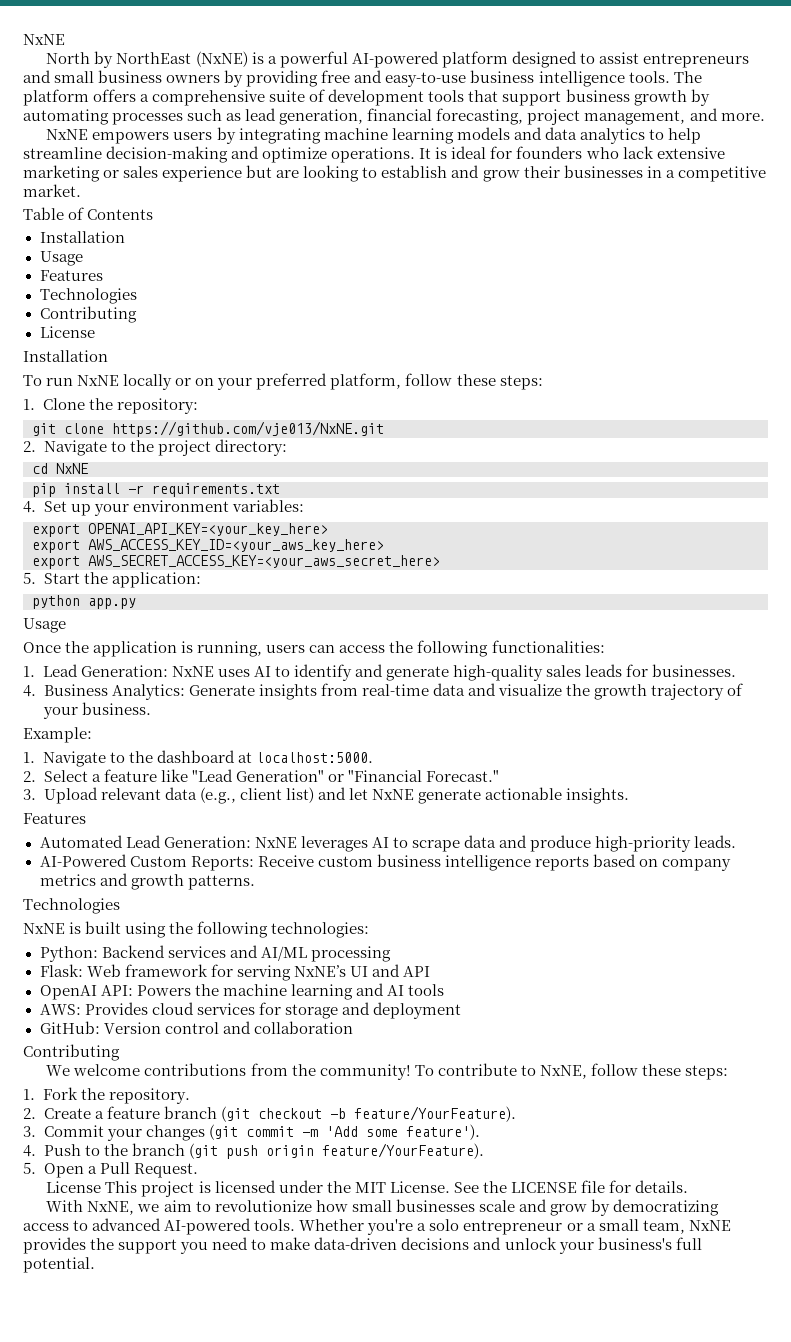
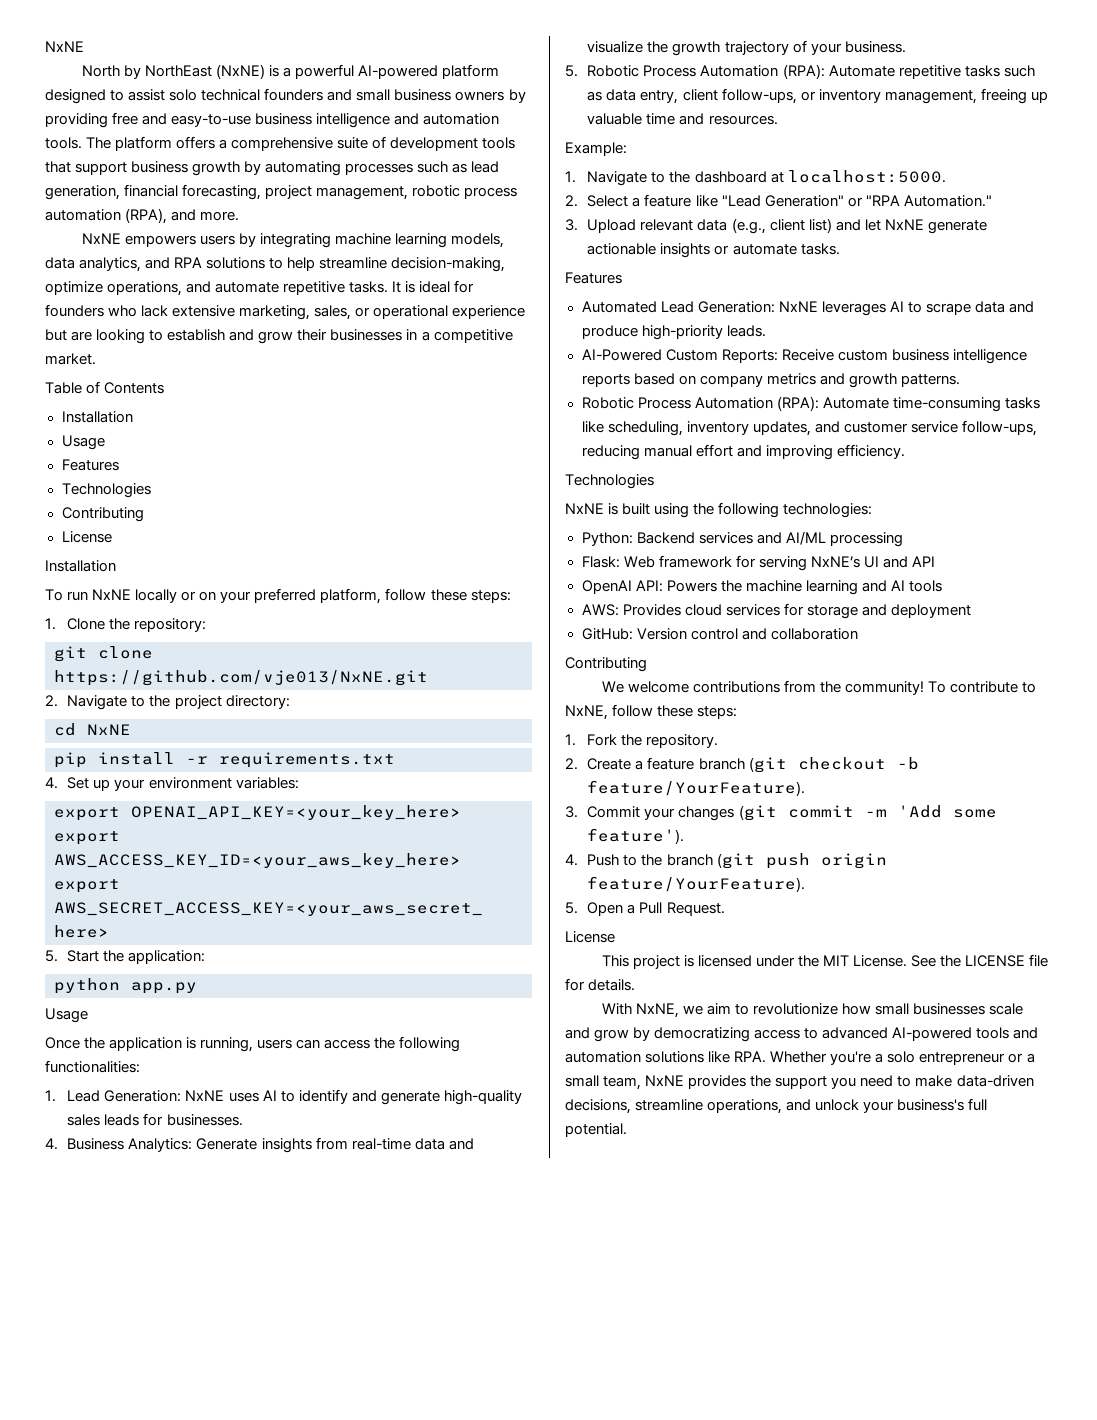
[642,53,749,68] entrepreneurs -> [169,88,324,101] solo technical founders
(625, 79) none -> [394,113,500,125] and automation
(686, 117) none -> [412,185,518,199] [45,208,168,224] robotic process automation (RPA),
[456,127,701,144] [23,146,416,163] models and data analytics to help streamline decision-making and optimize operations. -> [450,233,504,248] [45,257,506,272] [45,281,389,296] models, data analytics, and RPA solutions to help streamline decision-making, optimize operations, and automate repetitive tasks.
[23,165,159,182] marketing or sales -> [239,305,449,320] marketing, sales, or operational
(151, 708) none -> [565,64,1035,79] [587,88,1048,104] [587,113,778,125] // 5. Robotic Process Automation (RPA): Automate repetitive tasks such as data entry, client follow-ups, or inventory management, freeing up valuable time and resources.
[347,770,499,782] "Financial Forecast." -> [865,195,992,207] "RPA Automation."
[566,788,630,804] insights. -> [660,243,840,258] insights or automate tasks.
(255, 882) none -> [581,396,1040,412] [581,420,1037,436] [581,444,905,460] // Robotic Process Automation (RPA): Automate time-consuming tasks like scheduling, inventory updates, and customer service follow-ups, reducing manual effort and improving efficiency.
(102, 1187) none -> (615, 937) //
[254,1219,296,1231] tools. -> [976,1027,1039,1039] [565,1051,767,1063] tools and automation solutions like RPA.
[401,1237,470,1250] decisions -> [565,1099,783,1114] decisions, streamline operations,

